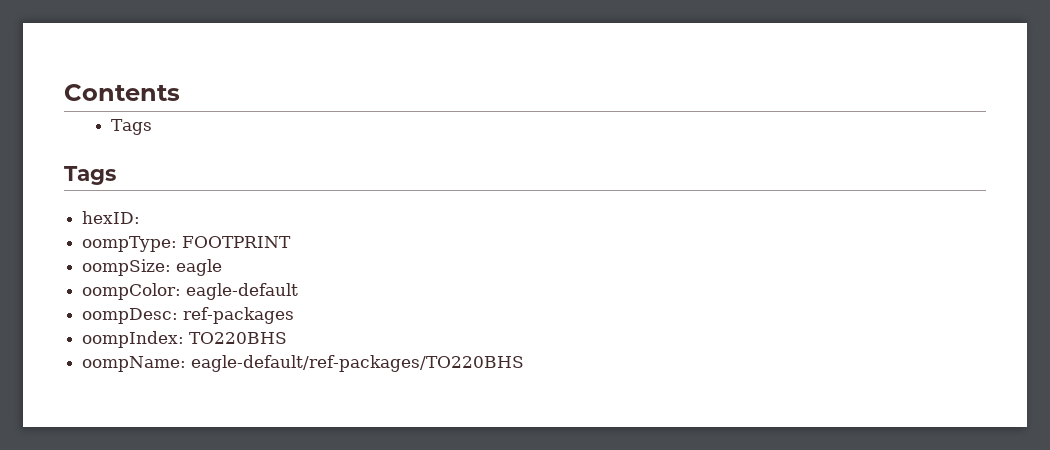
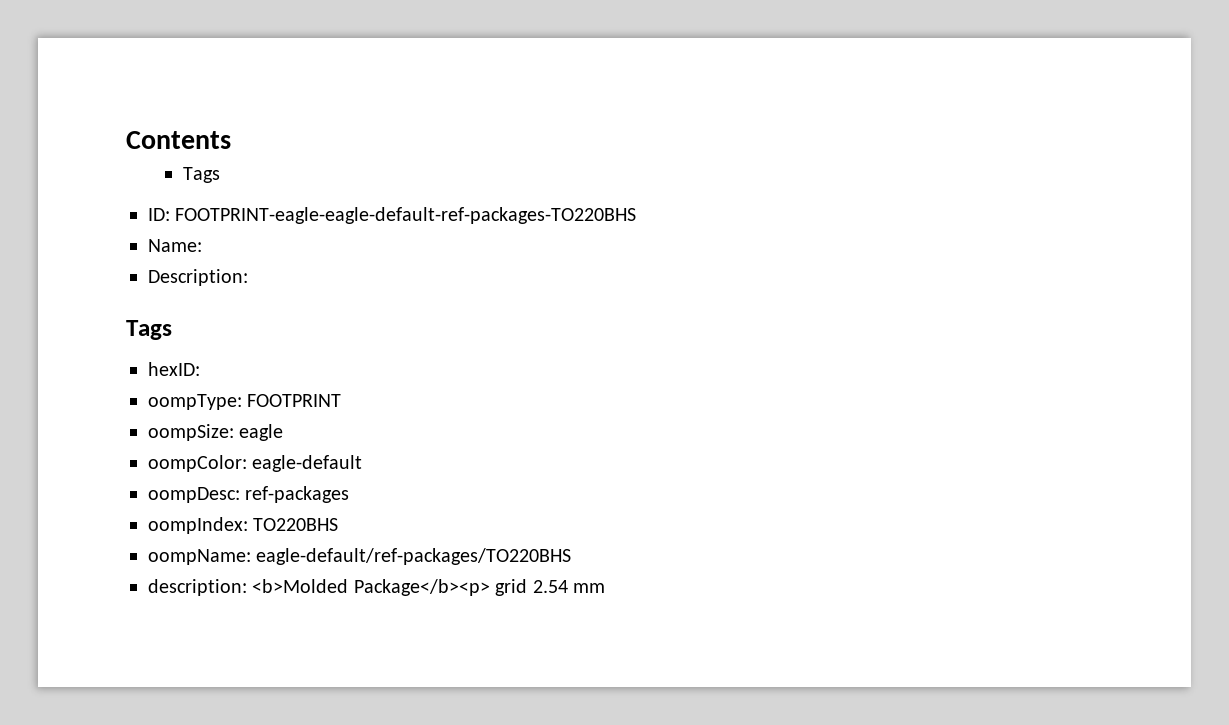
(152, 127) none -> [148,207,637,224] [148,239,202,252] [148,269,248,286] // ID: FOOTPRINT-eagle-eagle-default-ref-packages-TO220BHS // Name: // Description:
(525, 363) none -> [148,579,605,596] // description: <b>Molded Package</b><p> grid 2.54 mm

